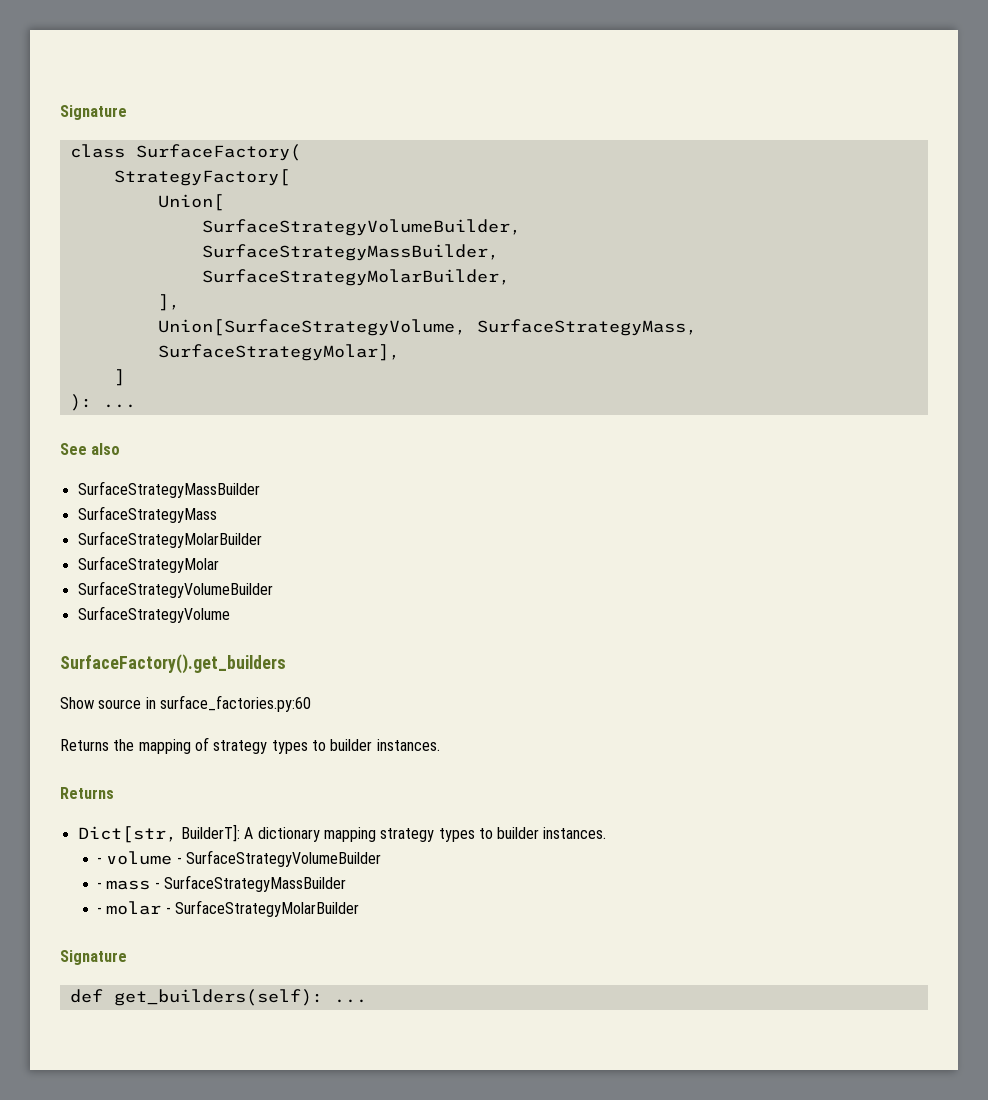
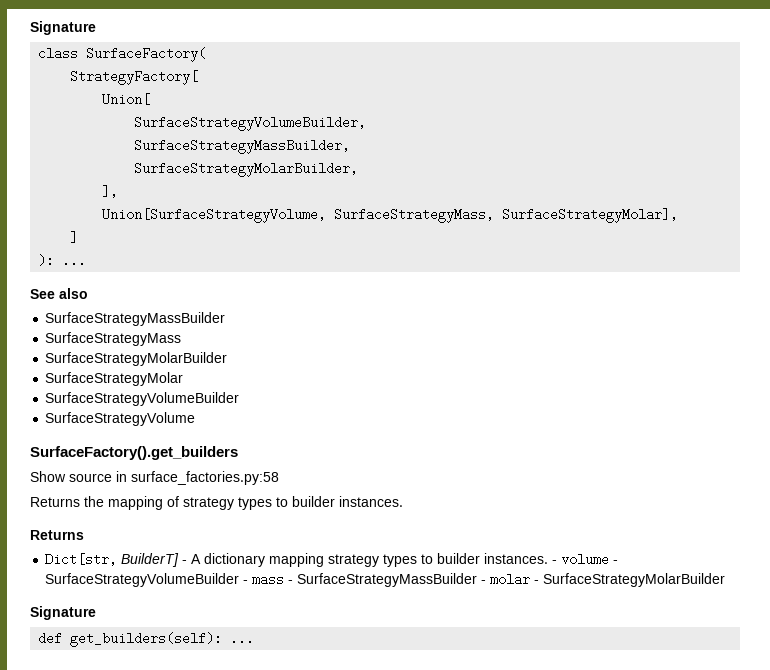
[159,695,311,712] surface_factories.py:60 -> [131,471,279,485] surface_factories.py:58
[180,824,240,842] BuilderT]: -> [121,553,188,567] BuilderT] -
(607, 833) // -> (549, 558) none
(381, 858) // -> (240, 580) none
(346, 883) // -> (478, 580) none

